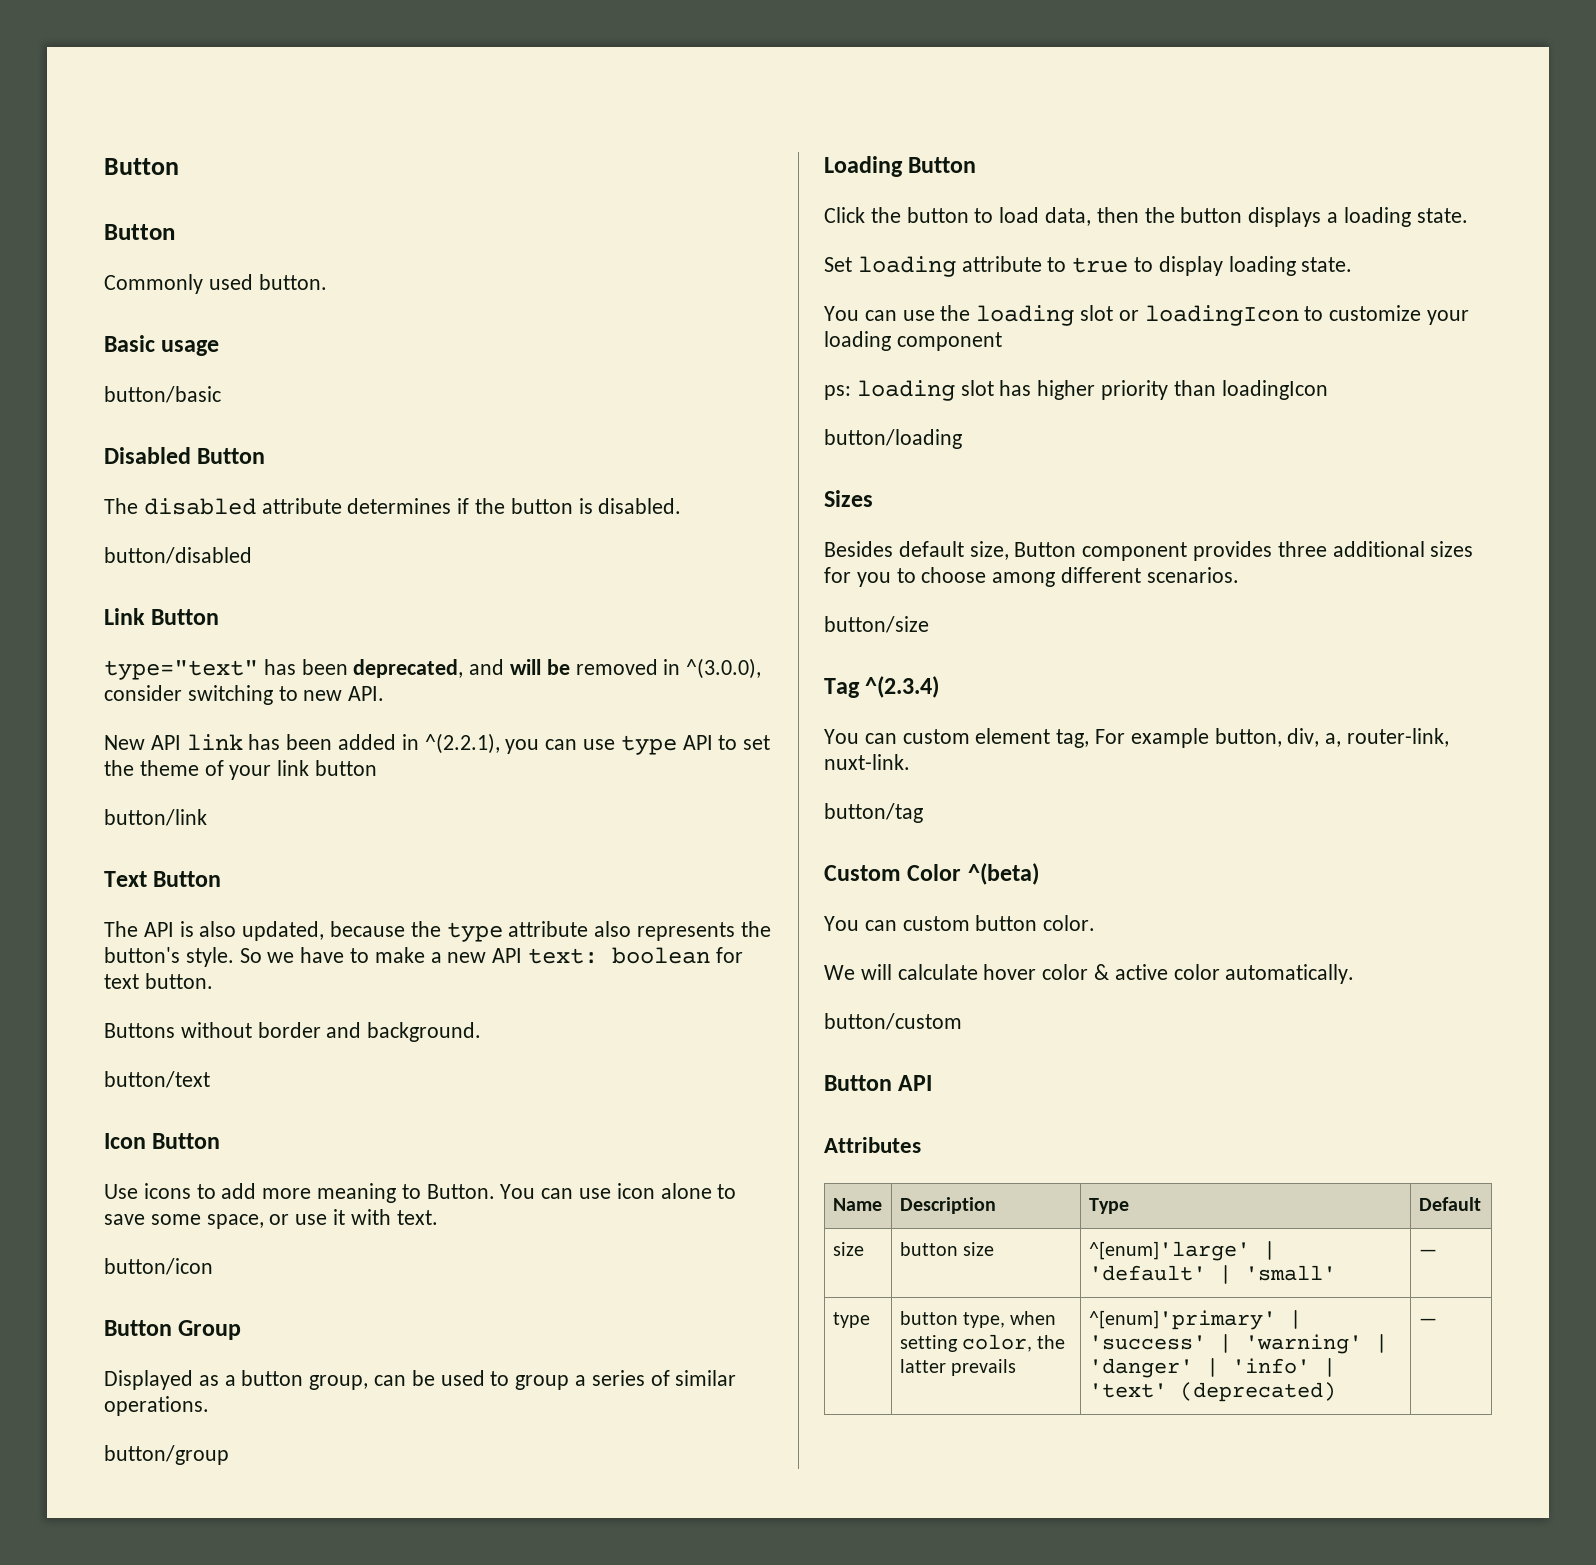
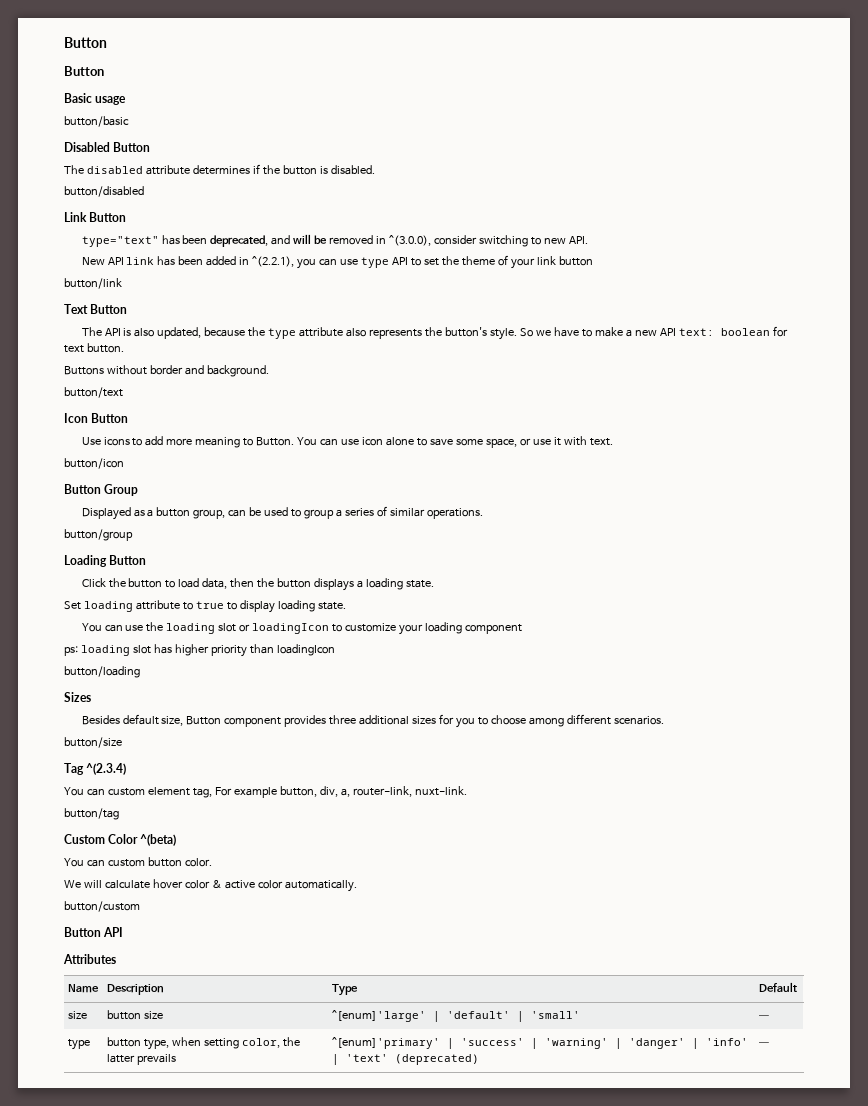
[104,274,327,294] // Commonly used button. -> (104, 71) none

